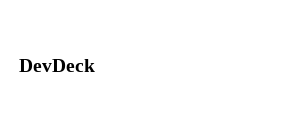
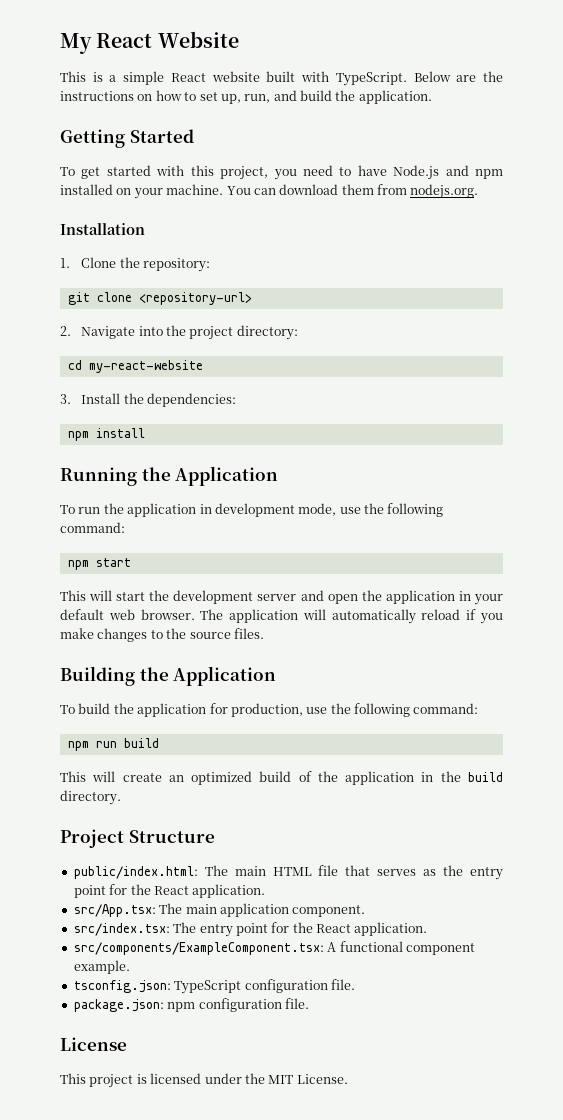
[19,59,95,72] DevDeck -> [60,31,239,54] [60,71,504,86] [60,90,432,104] [60,129,194,148] [60,165,504,180] [60,184,479,199] [60,223,145,235] [60,257,211,272] [67,292,252,305] [60,325,298,340] [67,360,203,373] [60,393,237,407] [67,428,145,441] [60,466,279,486] [60,503,444,517] [60,522,125,533] [67,558,131,570] [60,590,503,605] [60,609,503,624] [60,628,264,642] [60,666,277,686] [60,703,479,717] [67,738,159,751] [60,771,503,785] [60,790,121,805] [60,829,215,848] [73,865,504,880] [73,884,266,898] [73,903,366,917] [73,922,428,937] [73,941,475,955] [73,960,130,974] [73,979,355,994] [73,998,309,1012] [60,1037,127,1051] [60,1073,348,1088] My React Website // This is a simple React website built with TypeScript. Below are the instructions on how to set up, run, and build the application. // Getting Started // To get started with this project, you need to have Node.js and npm installed on your machine. You can download them from nodejs.org. // Installation // 1. Clone the repository: // git clone <repository-url> // 2. Navigate into the project directory: // cd my-react-website // 3. Install the dependencies: // npm install // Running the Application // To run the application in development mode, use the following command: // npm start // This will start the development server and open the application in your default web browser. The application will automatically reload if you make changes to the source files. // Building the Application // To build the application for production, use the following command: // npm run build // This will create an optimized build of the application in the build directory. // Project Structure // public/index.html: The main HTML file that serves as the entry point for the React application. // src/App.tsx: The main application component. // src/index.tsx: The entry point for the React application. // src/components/ExampleComponent.tsx: A functional component example. // tsconfig.json: TypeScript configuration file. // package.json: npm configuration file. // License // This project is licensed under the MIT License.

